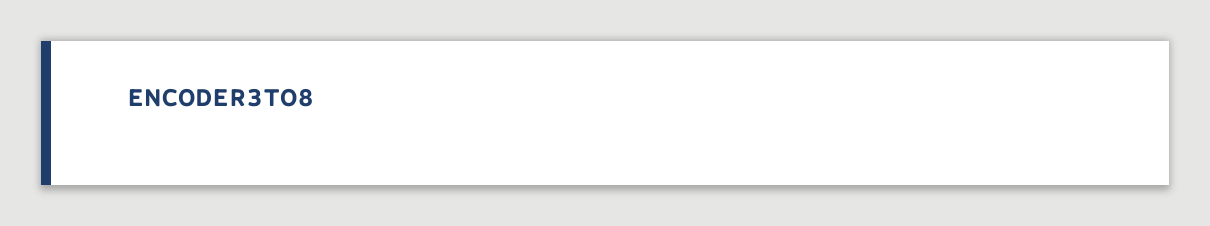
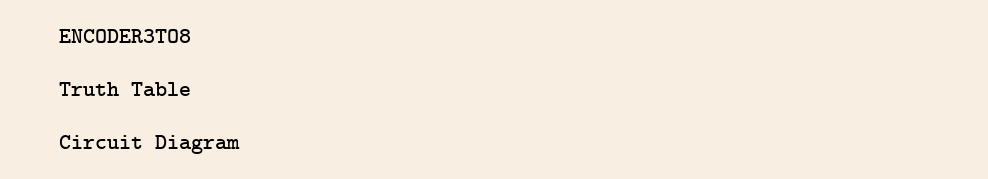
(314, 97) none -> [59,82,191,97] [59,135,240,154] // Truth Table // Circuit Diagram

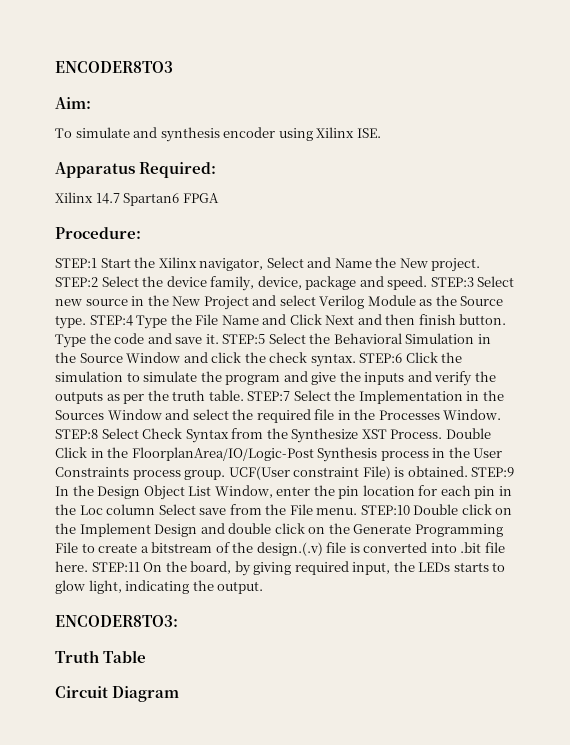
[59,29,191,43] ENCODER3TO8 -> [55,61,173,73] [55,97,91,109] [55,127,381,142] [55,162,217,178] [55,192,219,206] [55,227,141,239] [55,257,481,272] [55,276,515,291] [55,295,504,310] [55,314,507,329] [55,333,491,348] [55,352,463,367] [55,371,496,386] [55,390,504,404] [55,409,502,423] [55,428,491,443] [55,447,503,462] [55,466,515,480] [55,485,512,500] [55,504,513,515] [55,523,503,537] [55,542,505,556] [55,561,506,576] [55,580,264,594] [55,615,178,627] ENCODER8TO3 // Aim: // To simulate and synthesis encoder using Xilinx ISE. // Apparatus Required: // Xilinx 14.7 Spartan6 FPGA // Procedure: // STEP:1 Start the Xilinx navigator, Select and Name the New project. STEP:2 Select the device family, device, package and speed. STEP:3 Select new source in the New Project and select Verilog Module as the Source type. STEP:4 Type the File Name and Click Next and then finish button. Type the code and save it. STEP:5 Select the Behavioral Simulation in the Source Window and click the check syntax. STEP:6 Click the simulation to simulate the program and give the inputs and verify the outputs as per the truth table. STEP:7 Select the Implementation in the Sources Window and select the required file in the Processes Window. STEP:8 Select Check Syntax from the Synthesize XST Process. Double Click in the FloorplanArea/IO/Logic-Post Synthesis process in the User Constraints process group. UCF(User constraint File) is obtained. STEP:9 In the Design Object List Window, enter the pin location for each pin in the Loc column Select save from the File menu. STEP:10 Double click on the Implement Design and double click on the Generate Programming File to create a bitstream of the design.(.v) file is converted into .bit file here. STEP:11 On the board, by giving required input, the LEDs starts to glow light, indicating the output. // ENCODER8TO3:

